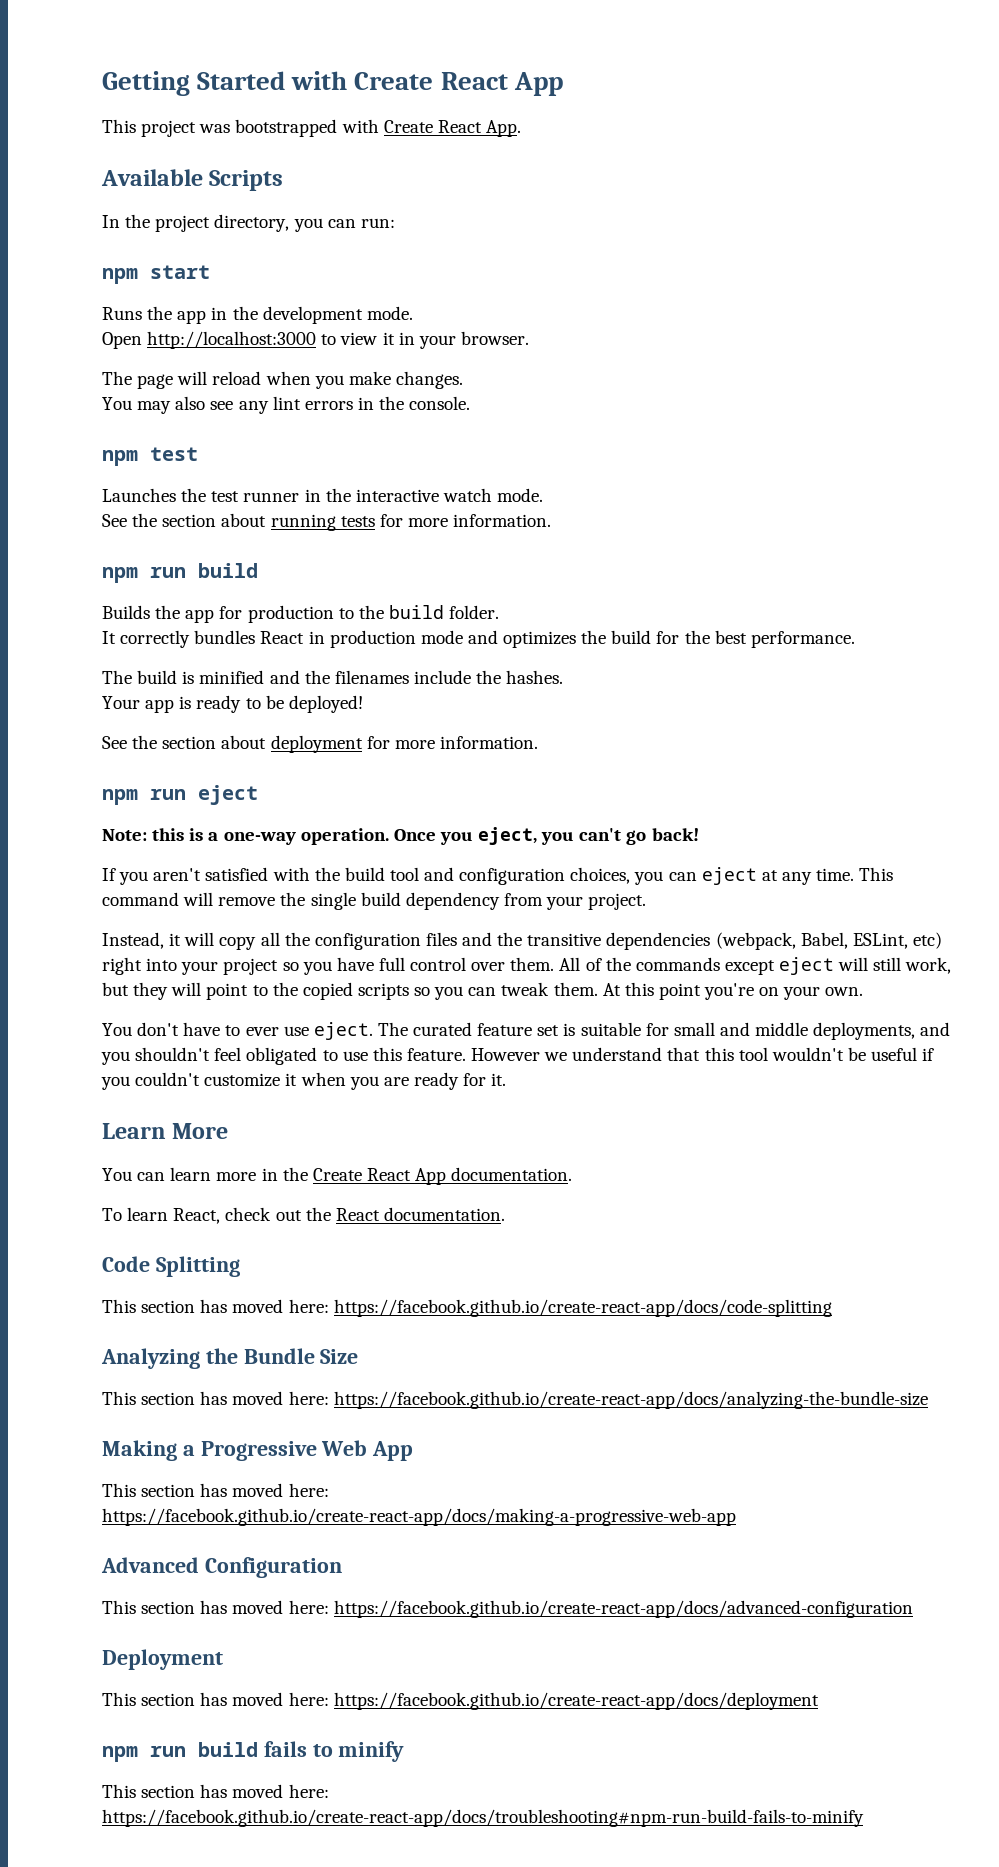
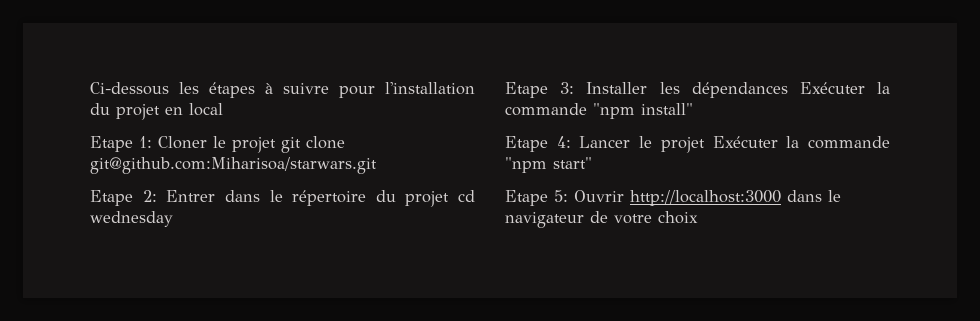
[102,71,563,96] [102,119,521,137] [101,169,284,191] [102,214,395,232] [102,265,210,284] [102,306,413,324] [102,331,529,349] [102,371,463,389] [102,396,471,414] [102,447,198,466] [102,488,544,502] [102,513,552,531] [102,563,258,583] [102,605,500,623] [102,630,855,648] [102,670,564,684] [102,695,363,713] [102,735,538,753] [102,785,258,805] [102,827,699,845] [102,867,894,885] [102,892,647,910] [102,932,942,950] [102,957,952,975] [102,982,864,1000] [102,1022,951,1040] [101,1047,935,1065] [101,1072,507,1090] [102,1123,229,1139] [102,1167,573,1185] [102,1207,505,1224] [102,1256,240,1277] [102,1299,832,1317] [101,1348,359,1369] [102,1391,928,1409] [102,1440,414,1461] [102,1483,329,1497] [102,1508,736,1526] [101,1557,342,1578] [102,1600,913,1618] [102,1649,223,1670] [102,1692,819,1710] [102,1741,405,1762] [102,1784,329,1798] [102,1809,864,1827] Getting Started with Create React App // This project was bootstrapped with Create React App. // Available Scripts // In the project directory, you can run: // npm start // Runs the app in the development mode. // Open http://localhost:3000 to view it in your browser. // The page will reload when you make changes. // You may also see any lint errors in the console. // npm test // Launches the test runner in the interactive watch mode. // See the section about running tests for more information. // npm run build // Builds the app for production to the build folder. // It correctly bundles React in production mode and optimizes the build for the best performance. // The build is minified and the filenames include the hashes. // Your app is ready to be deployed! // See the section about deployment for more information. // npm run eject // Note: this is a one-way operation. Once you eject, you can't go back! // If you aren't satisfied with the build tool and configuration choices, you can eject at any time. This command will remove the single build dependency from your project. // Instead, it will copy all the configuration files and the transitive dependencies (webpack, Babel, ESLint, etc) right into your project so you have full control over them. All of the commands except eject will still work, but they will point to the copied scripts so you can tweak them. At this point you're on your own. // You don't have to ever use eject. The curated feature set is suitable for small and middle deployments, and you shouldn't feel obligated to use this feature. However we understand that this tool wouldn't be useful if you couldn't customize it when you are ready for it. // Learn More // You can learn more in the Create React App documentation. // To learn React, check out the React documentation. // Code Splitting // This section has moved here: https://facebook.github.io/create-react-app/docs/code-splitting // Analyzing the Bundle Size // This section has moved here: https://facebook.github.io/create-react-app/docs/analyzing-the-bundle-size // Making a Progressive Web App // This section has moved here: https://facebook.github.io/create-react-app/docs/making-a-progressive-web-app // Advanced Configuration // This section has moved here: https://facebook.github.io/create-react-app/docs/advanced-configuration // Deployment // This section has moved here: https://facebook.github.io/create-react-app/docs/deployment // npm run build fails to minify // This section has moved here: https://facebook.github.io/create-react-app/docs/troubleshooting#npm-run-build-fails-to-minify -> [90,82,475,98] [90,103,223,120] [90,136,345,153] [90,157,377,174] [90,190,475,207] [90,211,173,227] [505,82,890,98] [505,103,693,119] [505,136,890,153] [505,157,592,173] [505,190,841,206] [505,211,698,228] Ci-dessous les étapes à suivre pour l'installation du projet en local // Etape 1: Cloner le projet git clone git@github.com:Miharisoa/starwars.git // Etape 2: Entrer dans le répertoire du projet cd wednesday // Etape 3: Installer les dépendances Exécuter la commande "npm install" // Etape 4: Lancer le projet Exécuter la commande "npm start" // Etape 5: Ouvrir http://localhost:3000 dans le navigateur de votre choix

